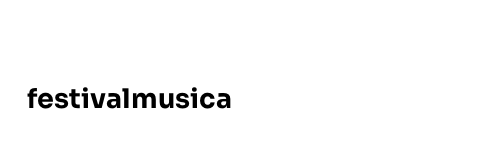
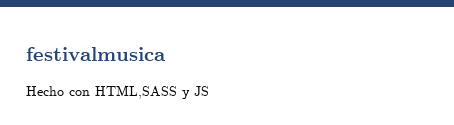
(232, 98) none -> [26,85,209,99] // Hecho con HTML,SASS y JS

